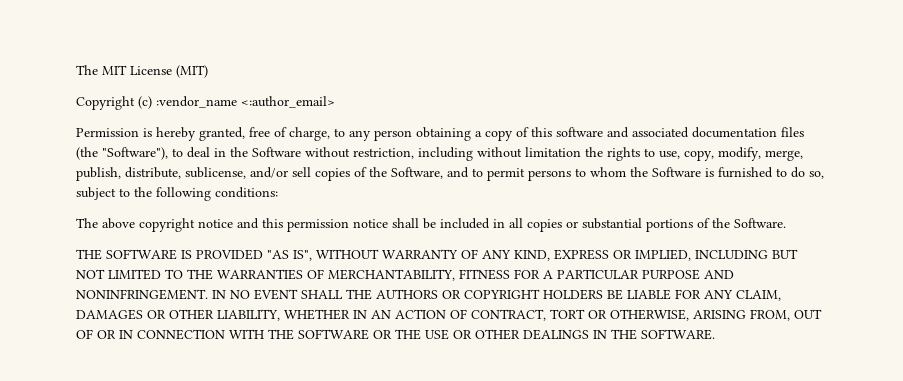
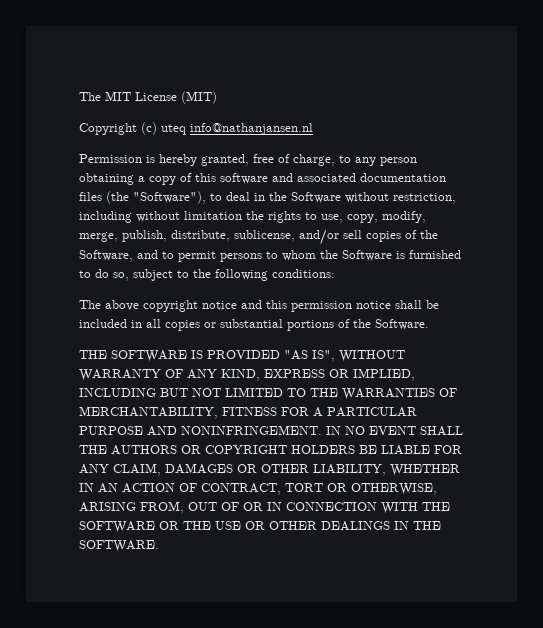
[156,96,335,108] :vendor_name <:author_email> -> [161,123,313,135] uteq info@nathanjansen.nl

